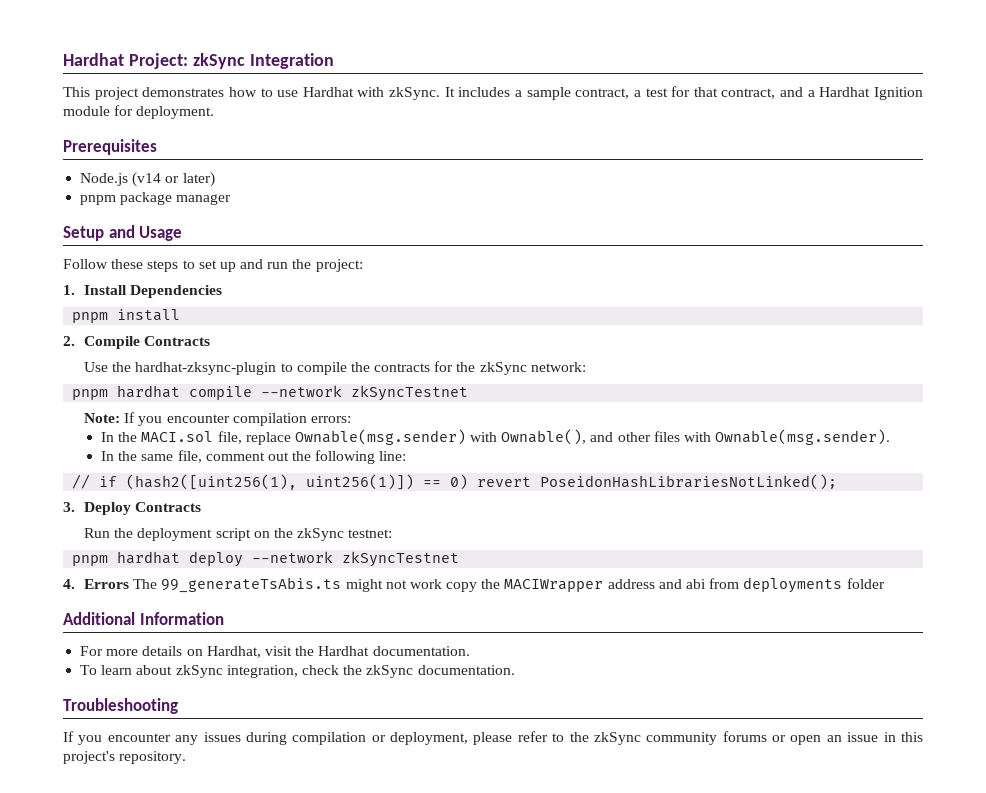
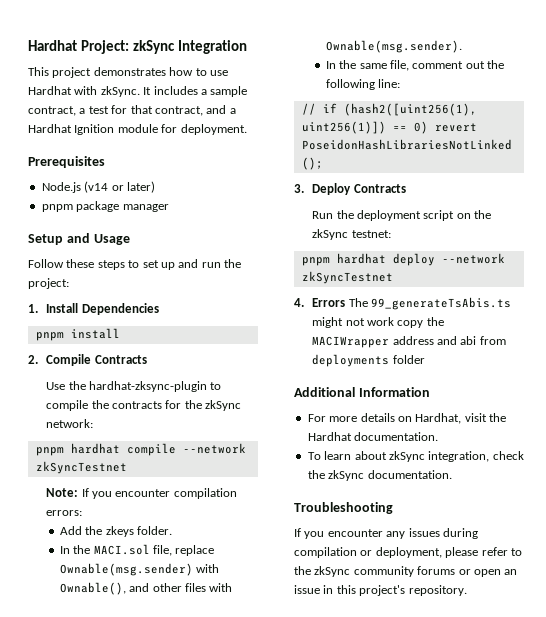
(351, 419) none -> [59,526,173,537] // Add the zkeys folder.

